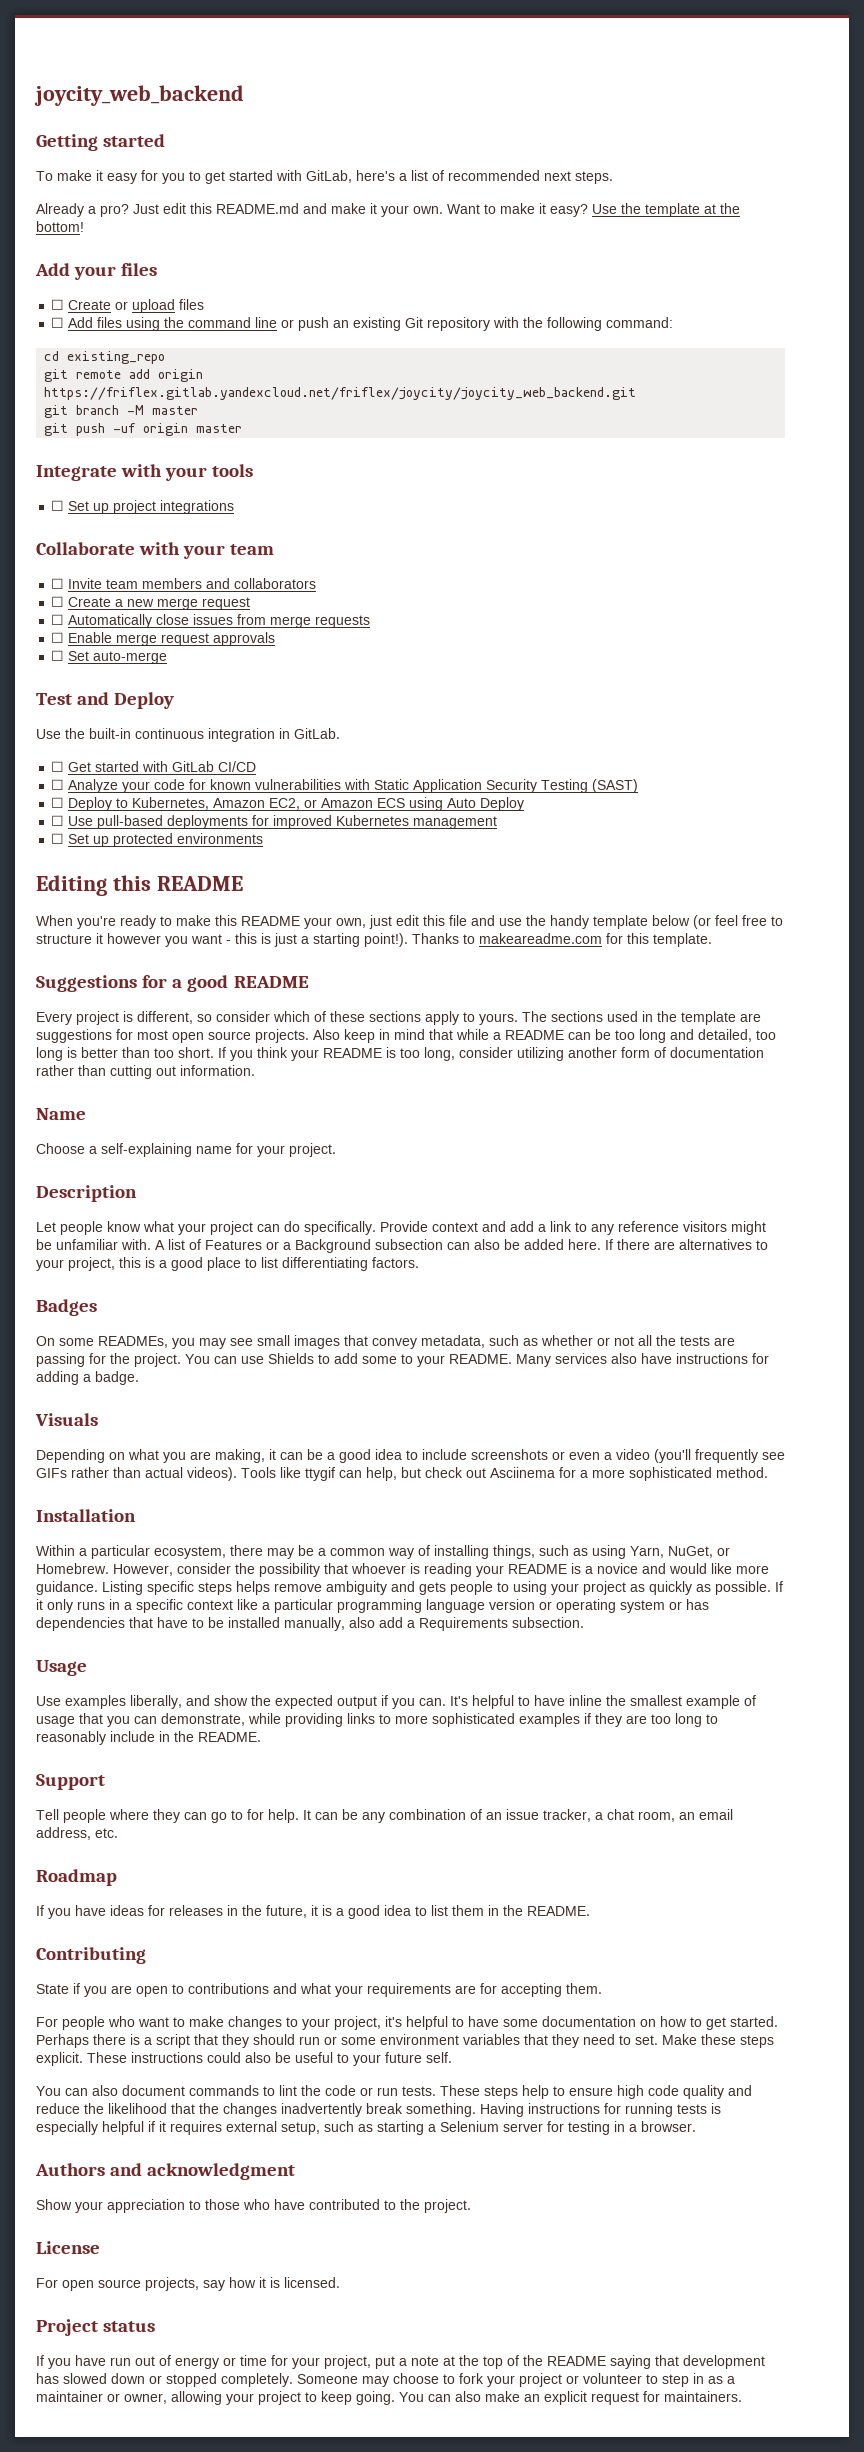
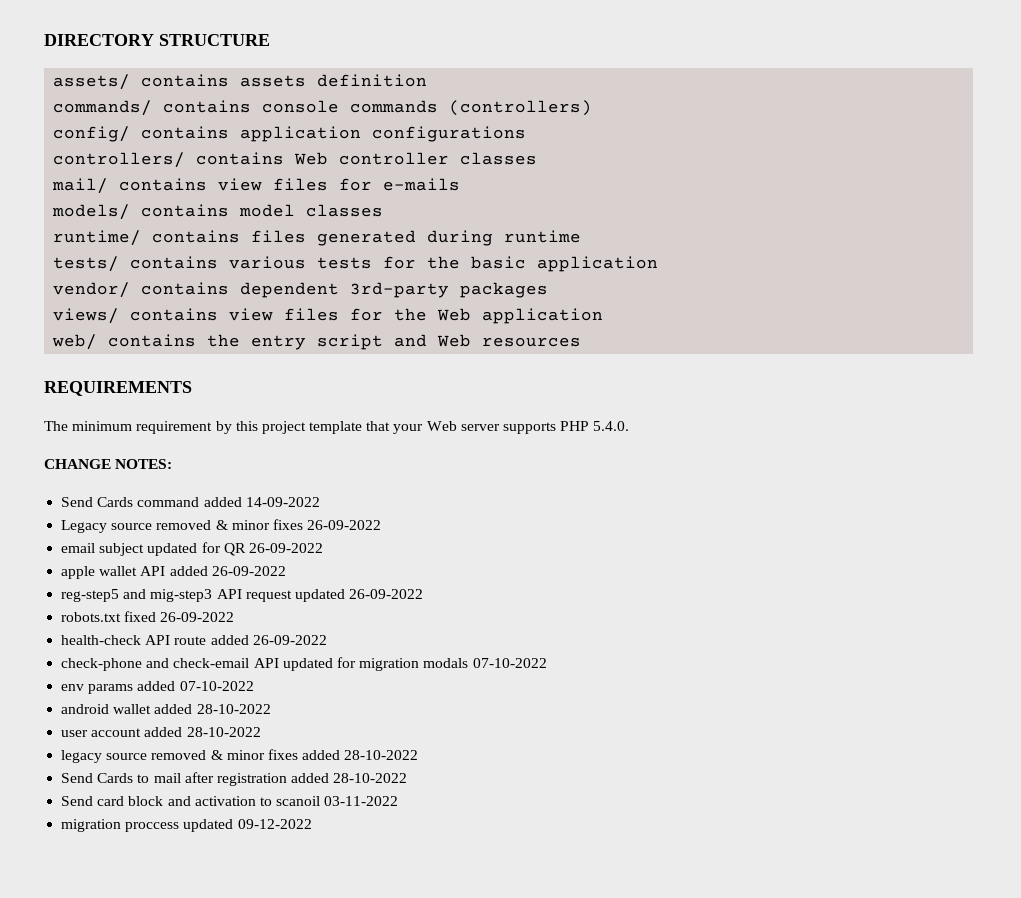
[34,85,244,106] [36,134,166,151] [36,170,613,184] [36,203,740,217] [36,221,84,232] [35,263,158,280] [51,299,205,313] [51,317,674,331] [44,351,166,364] [44,369,204,382] [44,387,637,400] [44,405,199,418] [44,423,243,436] [36,464,254,481] [51,500,235,514] [36,542,275,559] [51,578,317,589] [51,596,251,610] [51,614,371,628] [51,632,276,646] [51,650,168,664] [36,692,175,709] [36,728,340,742] [51,761,257,772] [51,779,639,793] [51,797,525,811] [51,815,498,829] [51,833,264,847] [36,875,243,896] [36,915,783,929] [36,933,712,947] [36,975,309,992] [36,1011,761,1025] [36,1029,776,1043] [36,1047,764,1061] [36,1065,255,1079] [36,1108,86,1120] [36,1143,336,1157] [36,1185,137,1202] [36,1221,766,1235] [36,1239,768,1253] [36,1257,419,1271] [36,1299,97,1316] [36,1335,735,1349] [36,1353,769,1367] [36,1371,139,1385] [35,1413,98,1426] [36,1449,785,1463] [36,1467,768,1481] [36,1509,136,1522] [36,1545,730,1559] [36,1563,769,1577] [36,1581,783,1595] [36,1599,709,1613] [36,1617,584,1631] [36,1660,87,1676] [36,1695,756,1709] [36,1713,718,1727] [36,1731,261,1745] [36,1774,105,1790] [36,1809,733,1823] [36,1827,118,1840] [36,1869,117,1886] [36,1905,590,1919] [36,1947,146,1964] [36,1983,602,1997] [36,2016,778,2030] [36,2034,774,2048] [36,2052,452,2066] [36,2085,752,2099] [36,2103,721,2117] [36,2121,696,2135] [35,2163,296,2180] [36,2199,471,2213] [36,2241,100,2254] [36,2277,340,2291] [36,2319,156,2336] [36,2355,765,2369] [36,2373,735,2387] [36,2391,742,2405] joycity_web_backend // Getting started // To make it easy for you to get started with GitLab, here's a list of recommended next steps. // Already a pro? Just edit this README.md and make it your own. Want to make it easy? Use the template at the bottom! // Add your files // ☐ Create or upload files // ☐ Add files using the command line or push an existing Git repository with the following command: // cd existing_repo // git remote add origin https://friflex.gitlab.yandexcloud.net/friflex/joycity/joycity_web_backend.git // git branch -M master // git push -uf origin master // Integrate with your tools // ☐ Set up project integrations // Collaborate with your team // ☐ Invite team members and collaborators // ☐ Create a new merge request // ☐ Automatically close issues from merge requests // ☐ Enable merge request approvals // ☐ Set auto-merge // Test and Deploy // Use the built-in continuous integration in GitLab. // ☐ Get started with GitLab CI/CD // ☐ Analyze your code for known vulnerabilities with Static Application Security Testing (SAST) // ☐ Deploy to Kubernetes, Amazon EC2, or Amazon ECS using Auto Deploy // ☐ Use pull-based deployments for improved Kubernetes management // ☐ Set up protected environments // Editing this README // When you're ready to make this README your own, just edit this file and use the handy template below (or feel free to structure it however you want - this is just a starting point!). Thanks to makeareadme.com for this template. // Suggestions for a good README // Every project is different, so consider which of these sections apply to yours. The sections used in the template are suggestions for most open source projects. Also keep in mind that while a README can be too long and detailed, too long is better than too short. If you think your README is too long, consider utilizing another form of documentation rather than cutting out information. // Name // Choose a self-explaining name for your project. // Description // Let people know what your project can do specifically. Provide context and add a link to any reference visitors might be unfamiliar with. A list of Features or a Background subsection can also be added here. If there are alternatives to your project, this is a good place to list differentiating factors. // Badges // On some READMEs, you may see small images that convey metadata, such as whether or not all the tests are passing for the project. You can use Shields to add some to your README. Many services also have instructions for adding a badge. // Visuals // Depending on what you are making, it can be a good idea to include screenshots or even a video (you'll frequently see GIFs rather than actual videos). Tools like ttygif can help, but check out Asciinema for a more sophisticated method. // Installation // Within a particular ecosystem, there may be a common way of installing things, such as using Yarn, NuGet, or Homebrew. However, consider the possibility that whoever is reading your README is a novice and would like more guidance. Listing specific steps helps remove ambiguity and gets people to using your project as quickly as possible. If it only runs in a specific context like a particular programming language version or operating system or has dependencies that have to be installed manually, also add a Requirements subsection. // Usage // Use examples liberally, and show the expected output if you can. It's helpful to have inline the smallest example of usage that you can demonstrate, while providing links to more sophisticated examples if they are too long to reasonably include in the README. // Support // Tell people where they can go to for help. It can be any combination of an issue tracker, a chat room, an email address, etc. // Roadmap // If you have ideas for releases in the future, it is a good idea to list them in the README. // Contributing // State if you are open to contributions and what your requirements are for accepting them. // For people who want to make changes to your project, it's helpful to have some documentation on how to get started. Perhaps there is a script that they should run or some environment variables that they need to set. Make these steps explicit. These instructions could also be useful to your future self. // You can also document commands to lint the code or run tests. These steps help to ensure high code quality and reduce the likelihood that the changes inadvertently break something. Having instructions for running tests is especially helpful if it requires external setup, such as starting a Selenium server for testing in a browser. // Authors and acknowledgment // Show your appreciation to those who have contributed to the project. // License // For open source projects, say how it is licensed. // Project status // If you have run out of energy or time for your project, put a note at the top of the README saying that development has slowed down or stopped completely. Someone may choose to fork your project or volunteer to step in as a maintainer or owner, allowing your project to keep going. You can also make an explicit request for maintainers. -> [44,34,270,46] [53,74,428,90] [53,100,593,116] [53,126,527,142] [53,152,538,168] [52,178,461,194] [52,204,384,220] [53,230,582,246] [53,256,659,272] [53,282,549,298] [53,308,604,324] [52,334,582,350] [44,381,192,396] [44,421,630,434] [44,459,173,469] [61,497,320,507] [61,519,382,533] [61,542,323,556] [61,566,286,579] [61,589,424,602] [61,611,235,622] [61,635,327,645] [61,657,547,671] [61,681,254,694] [61,704,271,714] [61,727,261,737] [61,749,419,763] [61,772,408,786] [61,796,399,806] [61,819,312,832] DIRECTORY STRUCTURE // assets/ contains assets definition // commands/ contains console commands (controllers) // config/ contains application configurations // controllers/ contains Web controller classes // mail/ contains view files for e-mails // models/ contains model classes // runtime/ contains files generated during runtime // tests/ contains various tests for the basic application // vendor/ contains dependent 3rd-party packages // views/ contains view files for the Web application // web/ contains the entry script and Web resources // REQUIREMENTS // The minimum requirement by this project template that your Web server supports PHP 5.4.0. // CHANGE NOTES: // Send Cards command added 14-09-2022 // Legacy source removed & minor fixes 26-09-2022 // email subject updated for QR 26-09-2022 // apple wallet API added 26-09-2022 // reg-step5 and mig-step3 API request updated 26-09-2022 // robots.txt fixed 26-09-2022 // health-check API route added 26-09-2022 // check-phone and check-email API updated for migration modals 07-10-2022 // env params added 07-10-2022 // android wallet added 28-10-2022 // user account added 28-10-2022 // legacy source removed & minor fixes added 28-10-2022 // Send Cards to mail after registration added 28-10-2022 // Send card block and activation to scanoil 03-11-2022 // migration proccess updated 09-12-2022

